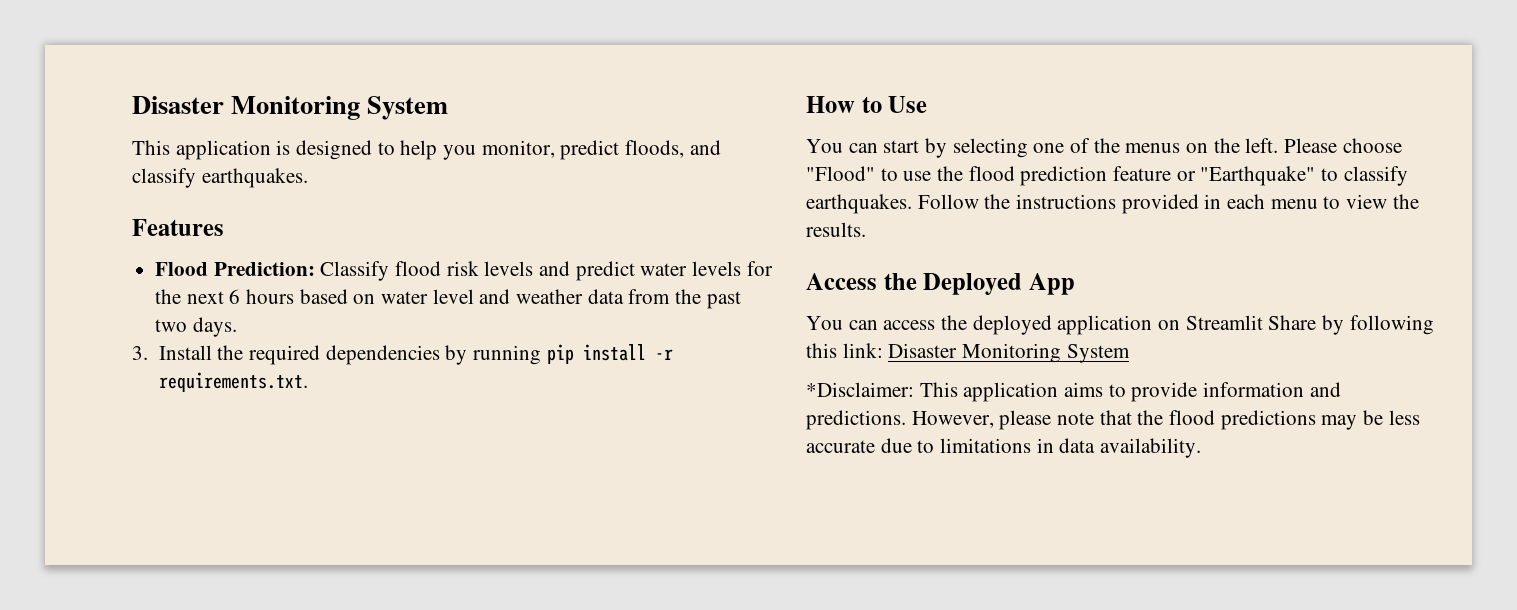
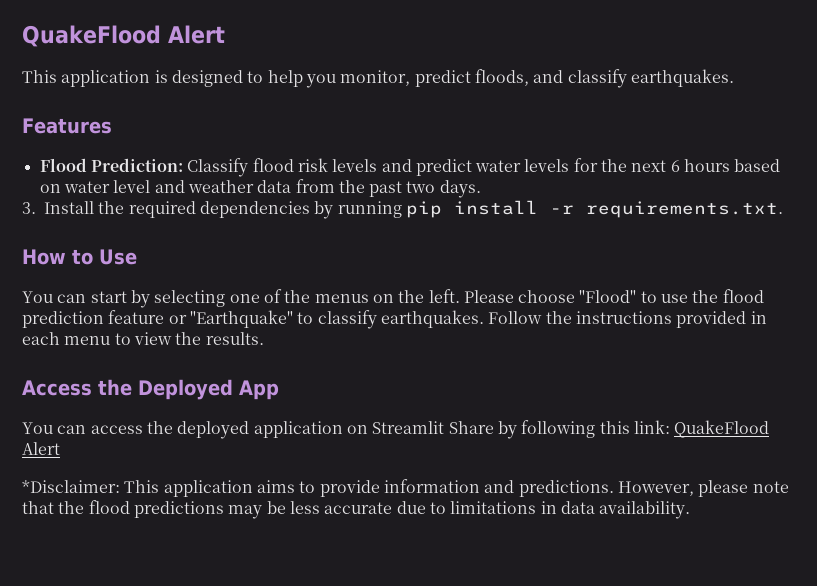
[132,96,449,120] Disaster Monitoring System -> [22,25,225,47] QuakeFlood Alert
[888,343,1130,363] Disaster Monitoring System -> [674,420,770,438] [22,442,60,455] QuakeFlood Alert

